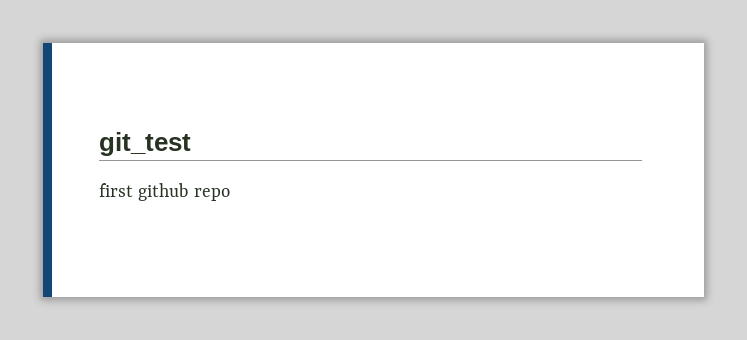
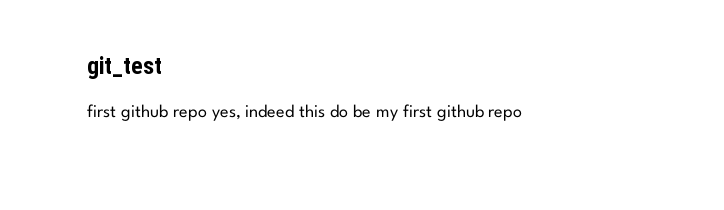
(230, 194) none -> [211,104,523,121] yes, indeed this do be my first github repo

